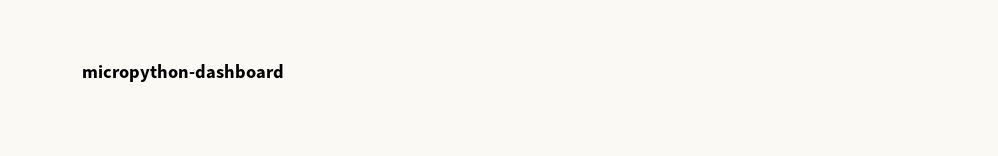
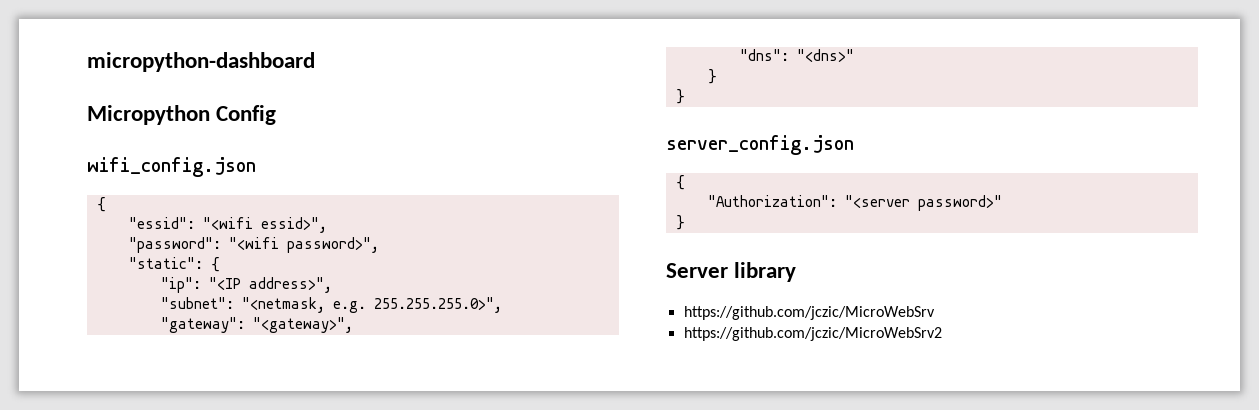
(284, 73) none -> [87,105,277,125] [87,157,256,177] [96,197,106,212] [128,217,327,233] [128,237,379,253] [128,257,220,272] [160,277,332,293] [160,297,502,313] [160,317,353,333] [739,49,854,62] [707,69,717,84] [675,89,685,104] [666,135,854,155] [675,175,685,190] [707,195,1002,211] [675,215,685,230] [666,262,797,282] [683,306,935,320] [683,327,942,341] // Micropython Config // wifi_config.json // { // "essid": "<wifi essid>", // "password": "<wifi password>", // "static": { // "ip": "<IP address>", // "subnet": "<netmask, e.g. 255.255.255.0>", // "gateway": "<gateway>", // "dns": "<dns>" // } // } // server_config.json // { // "Authorization": "<server password>" // } // Server library // https://github.com/jczic/MicroWebSrv // https://github.com/jczic/MicroWebSrv2

